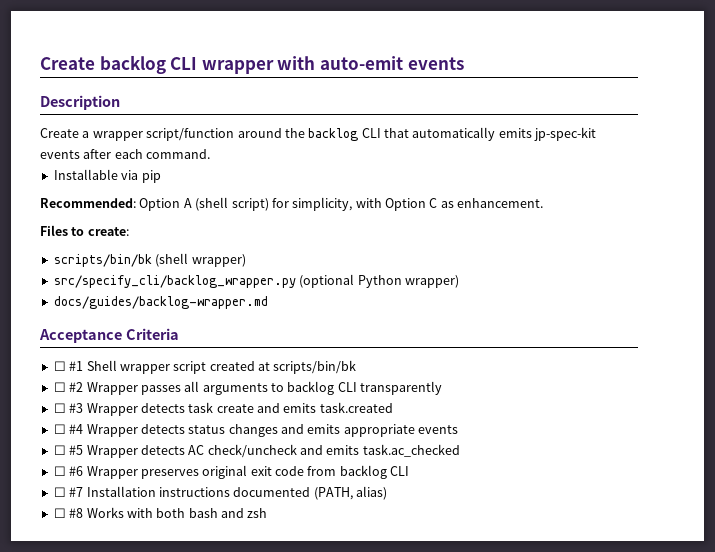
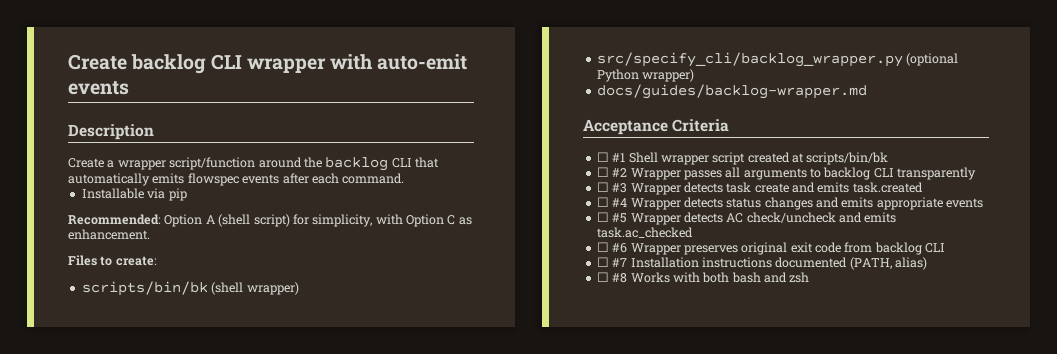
[534,127,597,141] jp-spec-kit -> [187,173,239,186] flowspec

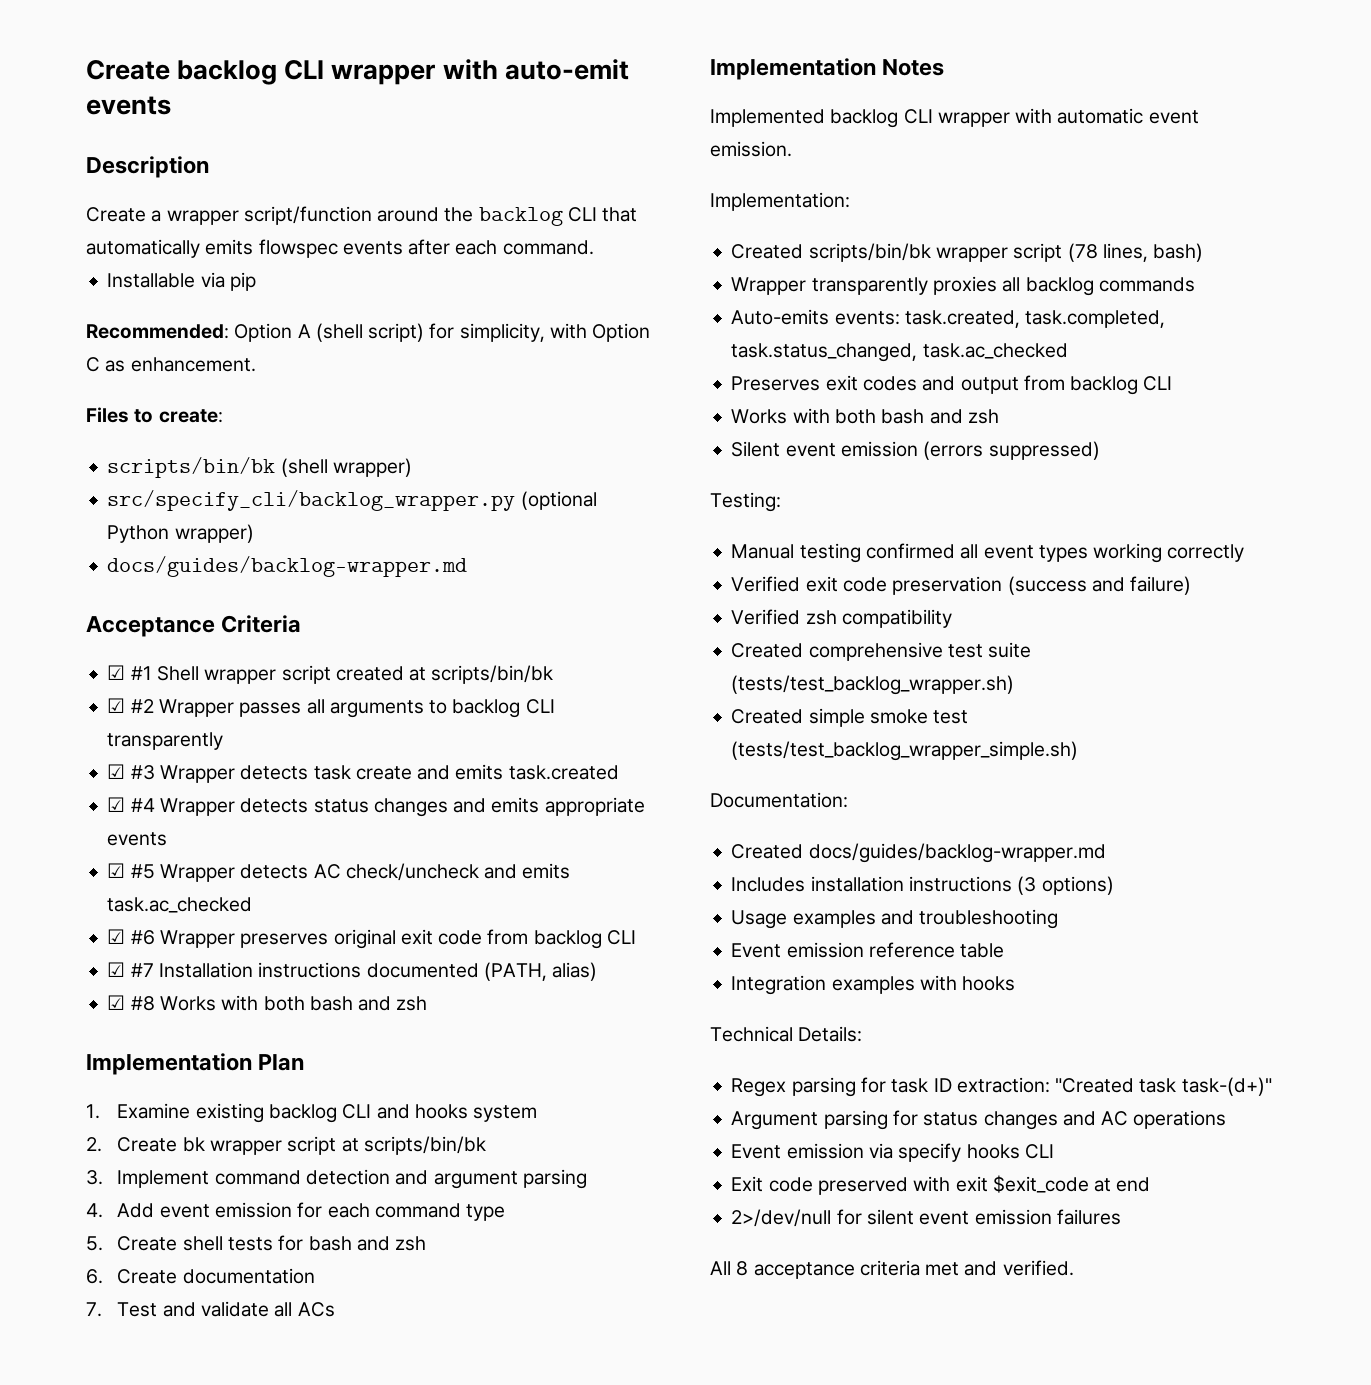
[596,152,609,162] ☐ -> [107,665,126,680] ☑
[596,167,609,177] ☐ -> [107,698,126,713] ☑
[596,182,609,192] ☐ -> [107,764,126,779] ☑
[596,197,609,207] ☐ -> [107,797,126,812] ☑
[596,212,609,222] ☐ -> [107,863,126,878] ☑
[596,242,609,252] ☐ -> [107,929,126,944] ☑
[596,257,609,267] ☐ -> [107,962,126,977] ☑
[596,272,609,282] ☐ -> [107,995,126,1010] ☑
(810, 277) none -> [86,1053,305,1075] [86,1103,538,1123] [86,1136,486,1155] [86,1169,587,1189] [86,1202,506,1221] [86,1235,427,1251] [86,1268,315,1284] [86,1301,335,1317] [710,58,945,80] [710,108,1199,128] [710,141,792,157] [710,192,850,211] [731,243,1204,262] [731,276,1195,296] [731,309,1166,328] [731,343,1068,362] [731,375,1173,395] [731,408,999,424] [731,441,1100,460] [710,492,781,512] [731,543,1245,563] [731,576,1192,595] [731,609,952,628] [731,642,1032,661] [731,675,1015,695] [731,708,969,727] [731,741,1079,761] [710,792,848,808] [731,843,1106,863] [731,876,1114,895] [731,909,1059,929] [731,942,1005,958] [731,975,1016,995] [710,1026,863,1042] [731,1077,1272,1097] [731,1110,1227,1130] [731,1143,1054,1162] [731,1175,1151,1195] [731,1209,1121,1227] [710,1260,1074,1279] // Implementation Plan // 1. Examine existing backlog CLI and hooks system // 2. Create bk wrapper script at scripts/bin/bk // 3. Implement command detection and argument parsing // 4. Add event emission for each command type // 5. Create shell tests for bash and zsh // 6. Create documentation // 7. Test and validate all ACs // Implementation Notes // Implemented backlog CLI wrapper with automatic event emission. // Implementation: // Created scripts/bin/bk wrapper script (78 lines, bash) // Wrapper transparently proxies all backlog commands // Auto-emits events: task.created, task.completed, task.status_changed, task.ac_checked // Preserves exit codes and output from backlog CLI // Works with both bash and zsh // Silent event emission (errors suppressed) // Testing: // Manual testing confirmed all event types working correctly // Verified exit code preservation (success and failure) // Verified zsh compatibility // Created comprehensive test suite (tests/test_backlog_wrapper.sh) // Created simple smoke test (tests/test_backlog_wrapper_simple.sh) // Documentation: // Created docs/guides/backlog-wrapper.md // Includes installation instructions (3 options) // Usage examples and troubleshooting // Event emission reference table // Integration examples with hooks // Technical Details: // Regex parsing for task ID extraction: "Created task task-(d+)" // Argument parsing for status changes and AC operations // Event emission via specify hooks CLI // Exit code preserved with exit $exit_code at end // 2>/dev/null for silent event emission failures // All 8 acceptance criteria met and verified.

